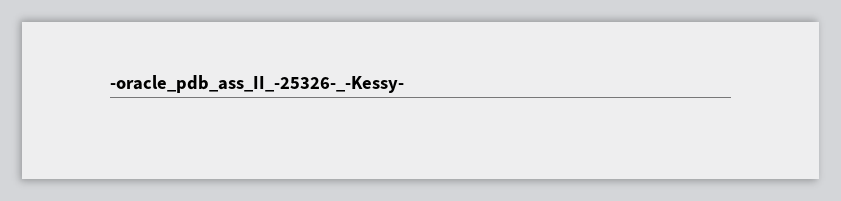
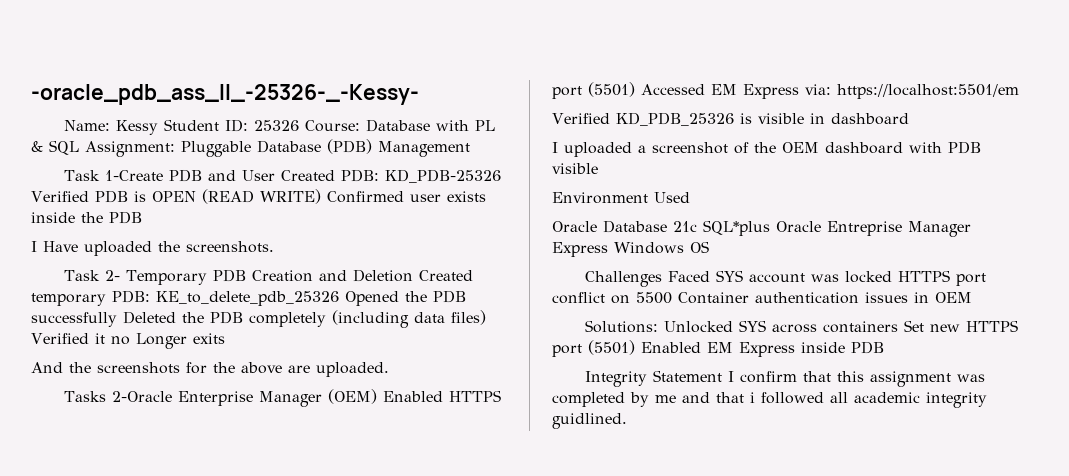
(404, 84) none -> [63,119,495,135] [31,139,470,157] [63,169,501,183] [31,189,486,204] [31,211,142,224] [31,241,274,256] [63,269,473,285] [31,290,466,306] [31,310,486,328] [31,333,225,349] [31,362,389,377] [63,389,501,407] [552,82,1019,99] [552,112,909,126] [552,141,981,157] [552,163,598,174] [552,192,690,204] [552,220,971,237] [552,241,709,257] [584,270,986,287] [552,292,972,304] [584,320,1018,333] [552,340,884,357] [584,370,985,387] [552,392,987,408] [552,413,627,429] // Name: Kessy Student ID: 25326 Course: Database with PL & SQL Assignment: Pluggable Database (PDB) Management // Task 1-Create PDB and User Created PDB: KD_PDB-25326 Verified PDB is OPEN (READ WRITE) Confirmed user exists inside the PDB // I Have uploaded the screenshots. // Task 2- Temporary PDB Creation and Deletion Created temporary PDB: KE_to_delete_pdb_25326 Opened the PDB successfully Deleted the PDB completely (including data files) Verified it no Longer exits // And the screenshots for the above are uploaded. // Tasks 2-Oracle Enterprise Manager (OEM) Enabled HTTPS port (5501) Accessed EM Express via: https://localhost:5501/em // Verified KD_PDB_25326 is visible in dashboard // I uploaded a screenshot of the OEM dashboard with PDB visible // Environment Used // Oracle Database 21c SQL*plus Oracle Entreprise Manager Express Windows OS // Challenges Faced SYS account was locked HTTPS port conflict on 5500 Container authentication issues in OEM // Solutions: Unlocked SYS across containers Set new HTTPS port (5501) Enabled EM Express inside PDB // Integrity Statement I confirm that this assignment was completed by me and that i followed all academic integrity guidlined.

